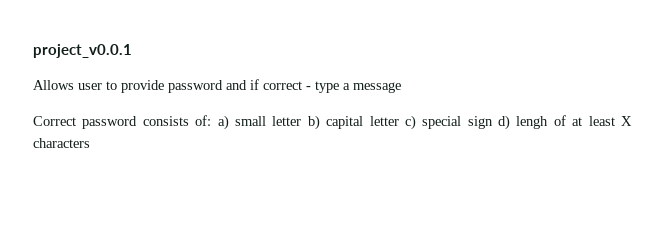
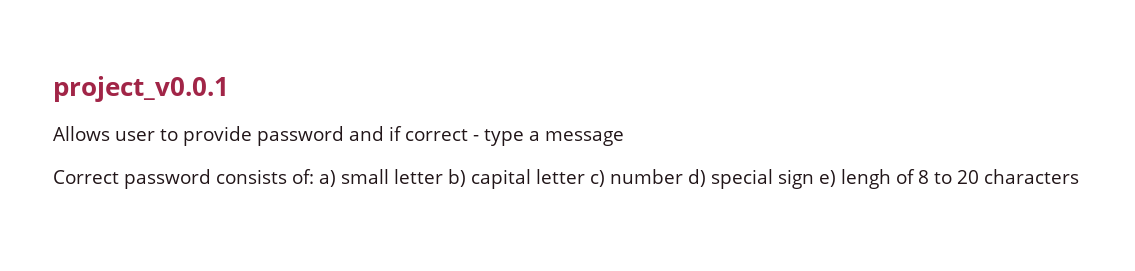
(416, 122) none -> [610,169,706,187] number d)
[498,115,511,130] d) -> [819,170,836,187] e)
[572,116,633,126] at least X -> [918,170,979,184] 8 to 20

